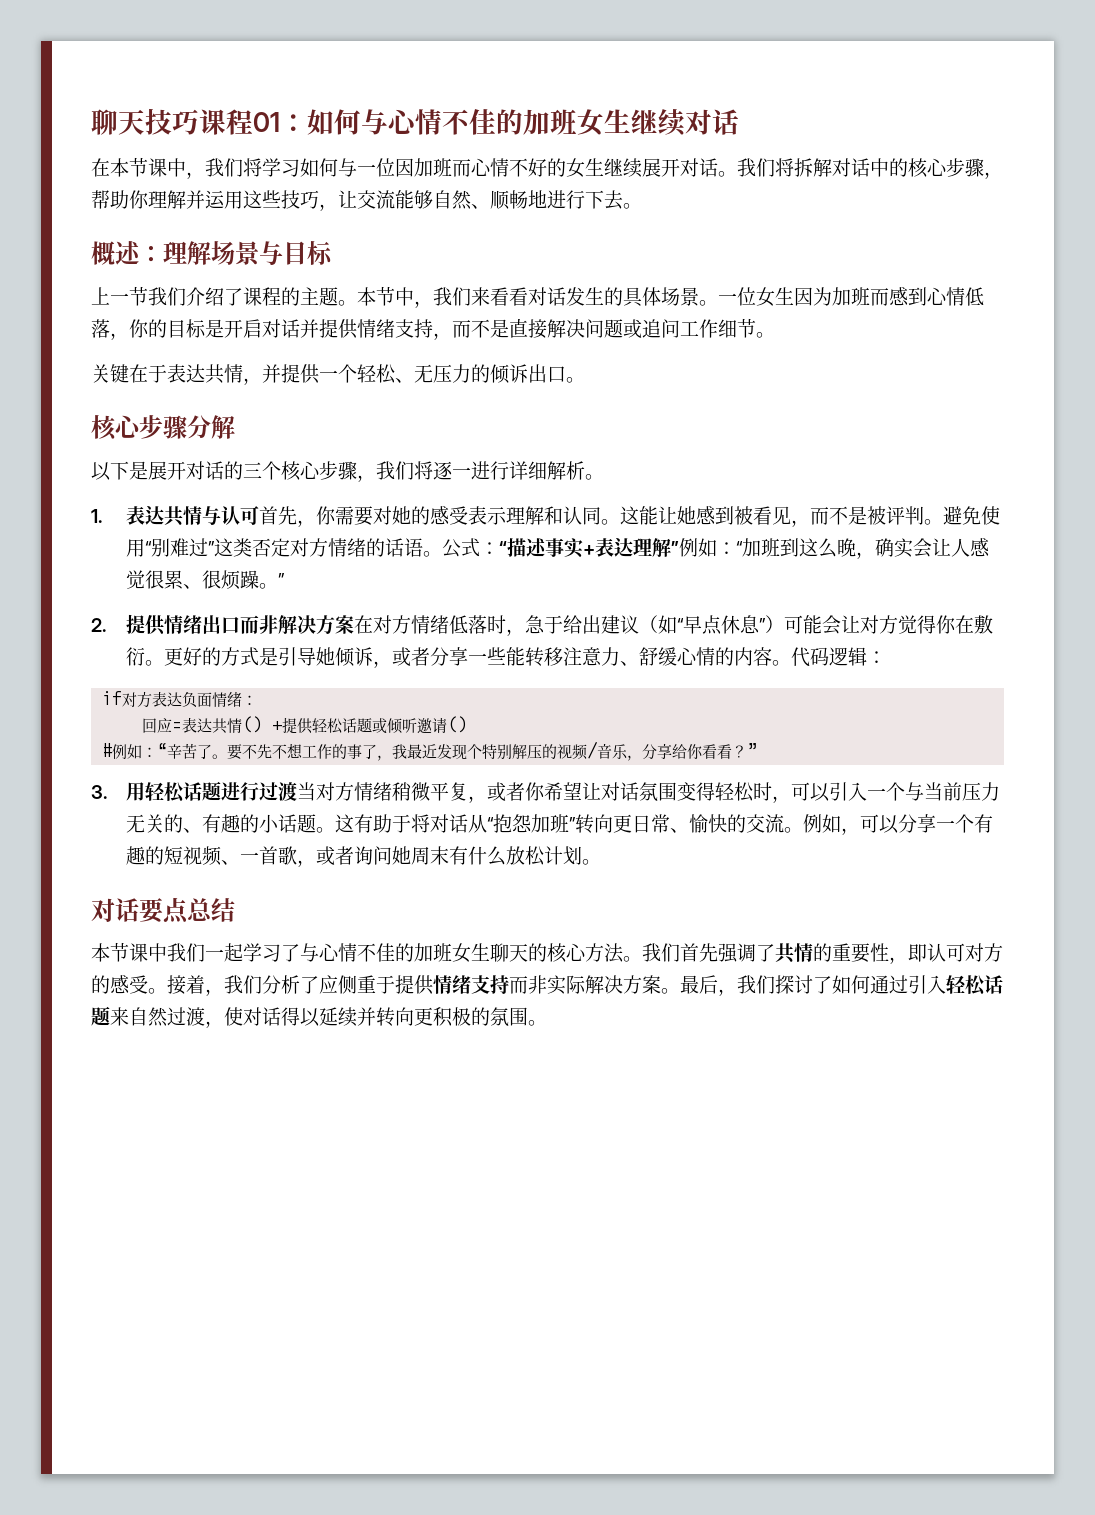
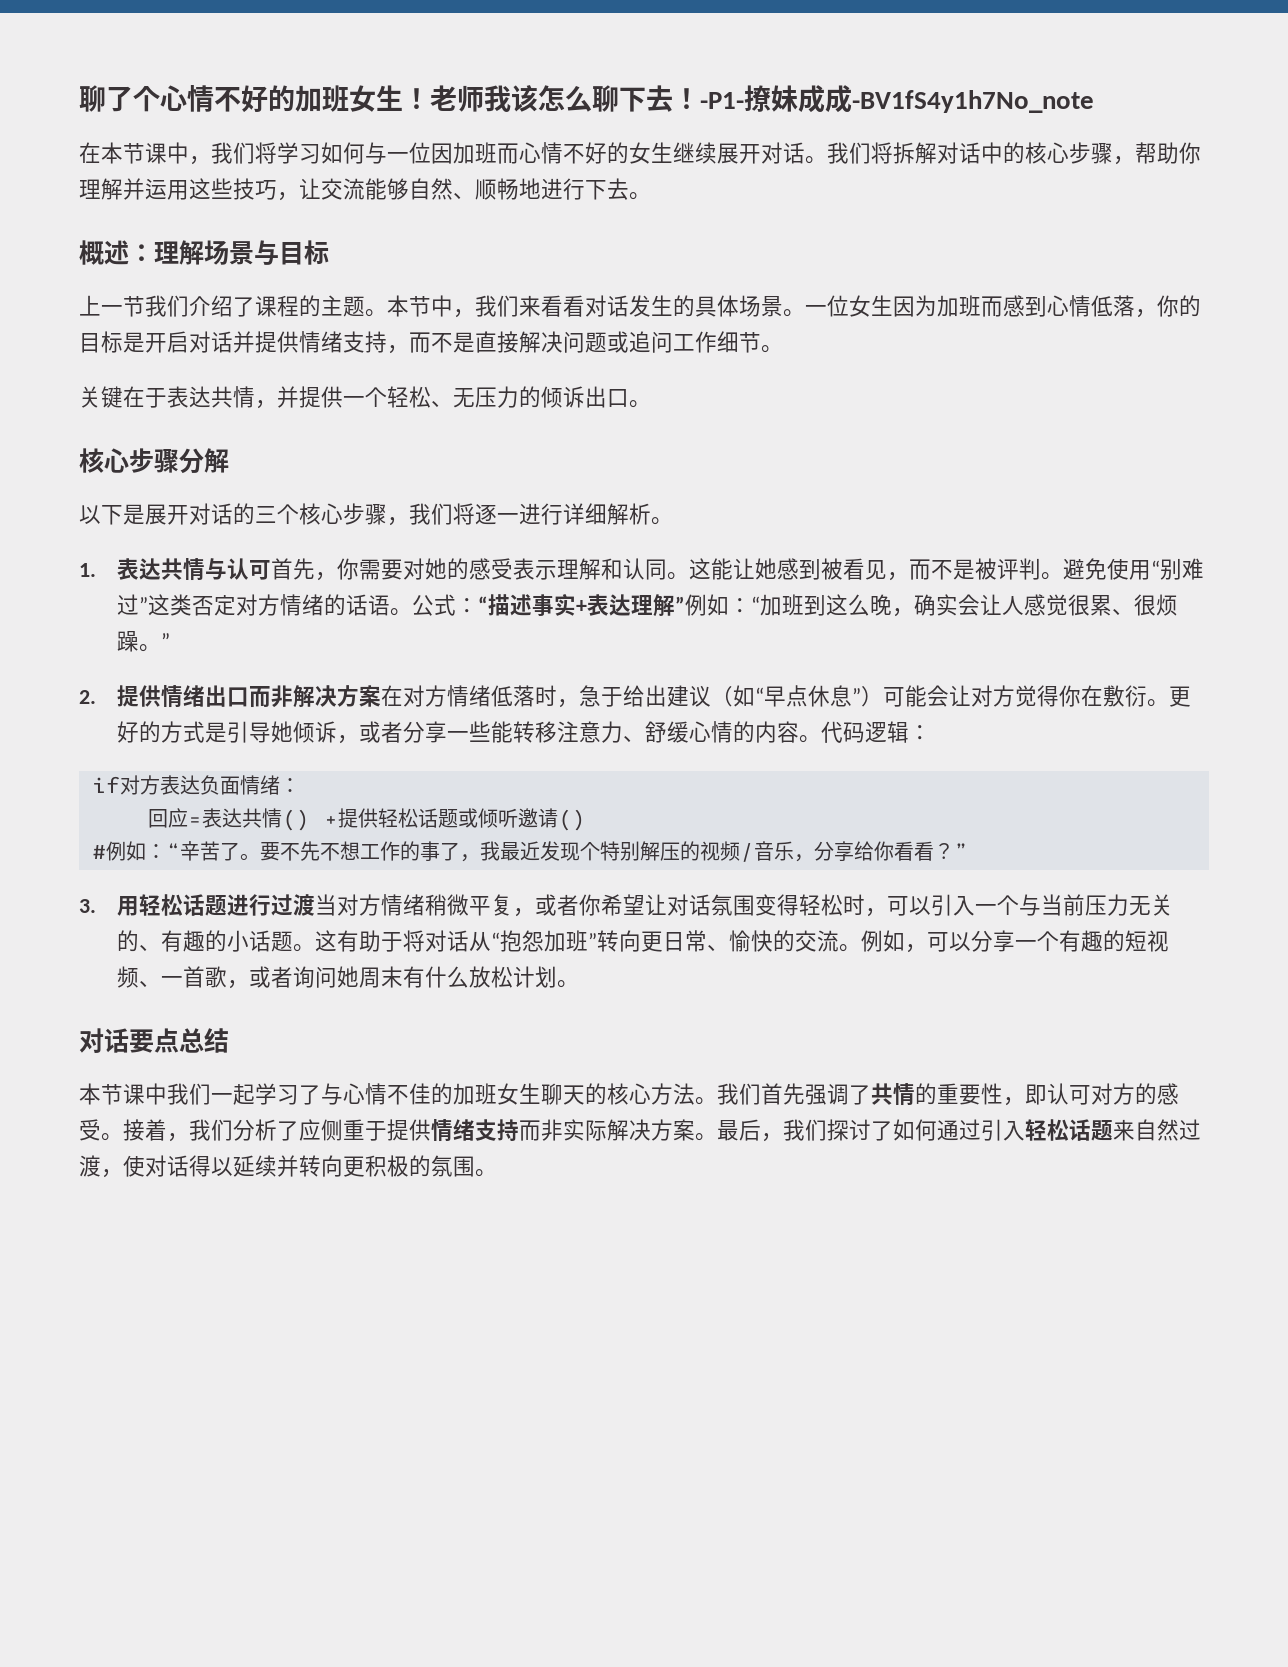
[91,108,739,136] 聊天技巧课程01：如何与心情不佳的加班女生继续对话 -> [79,85,1094,113] 聊了个心情不好的加班女生！老师我该怎么聊下去！-P1-撩妹成成-BV1fS4y1h7No_note

